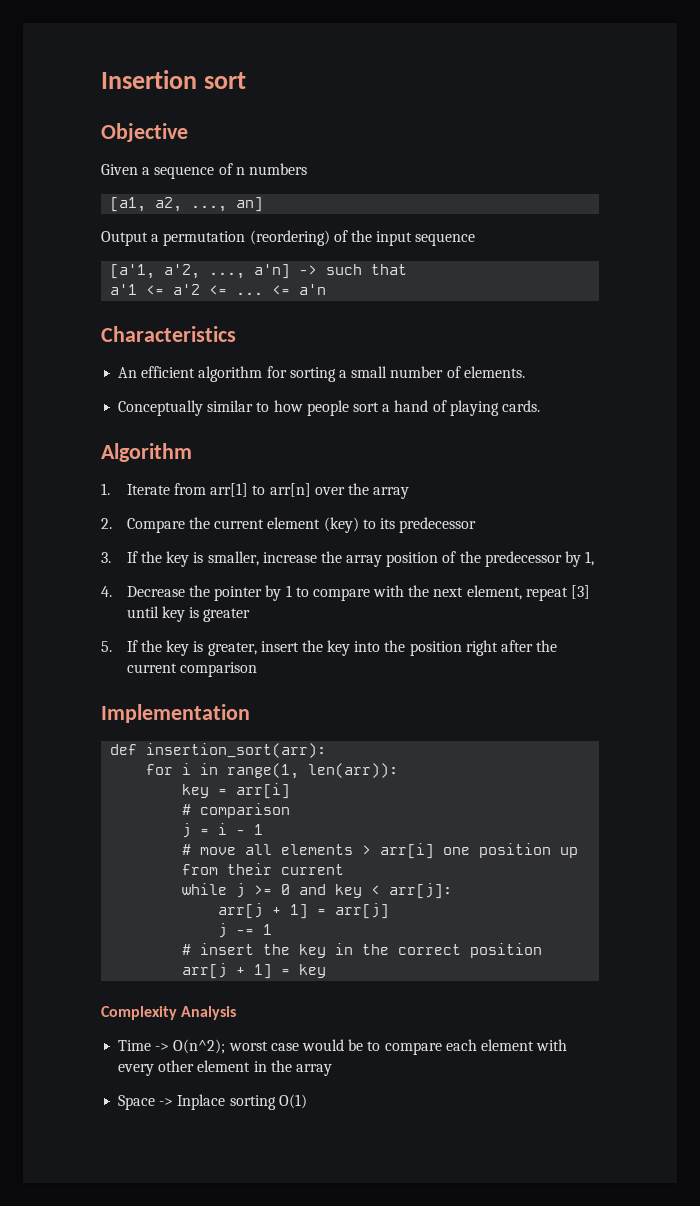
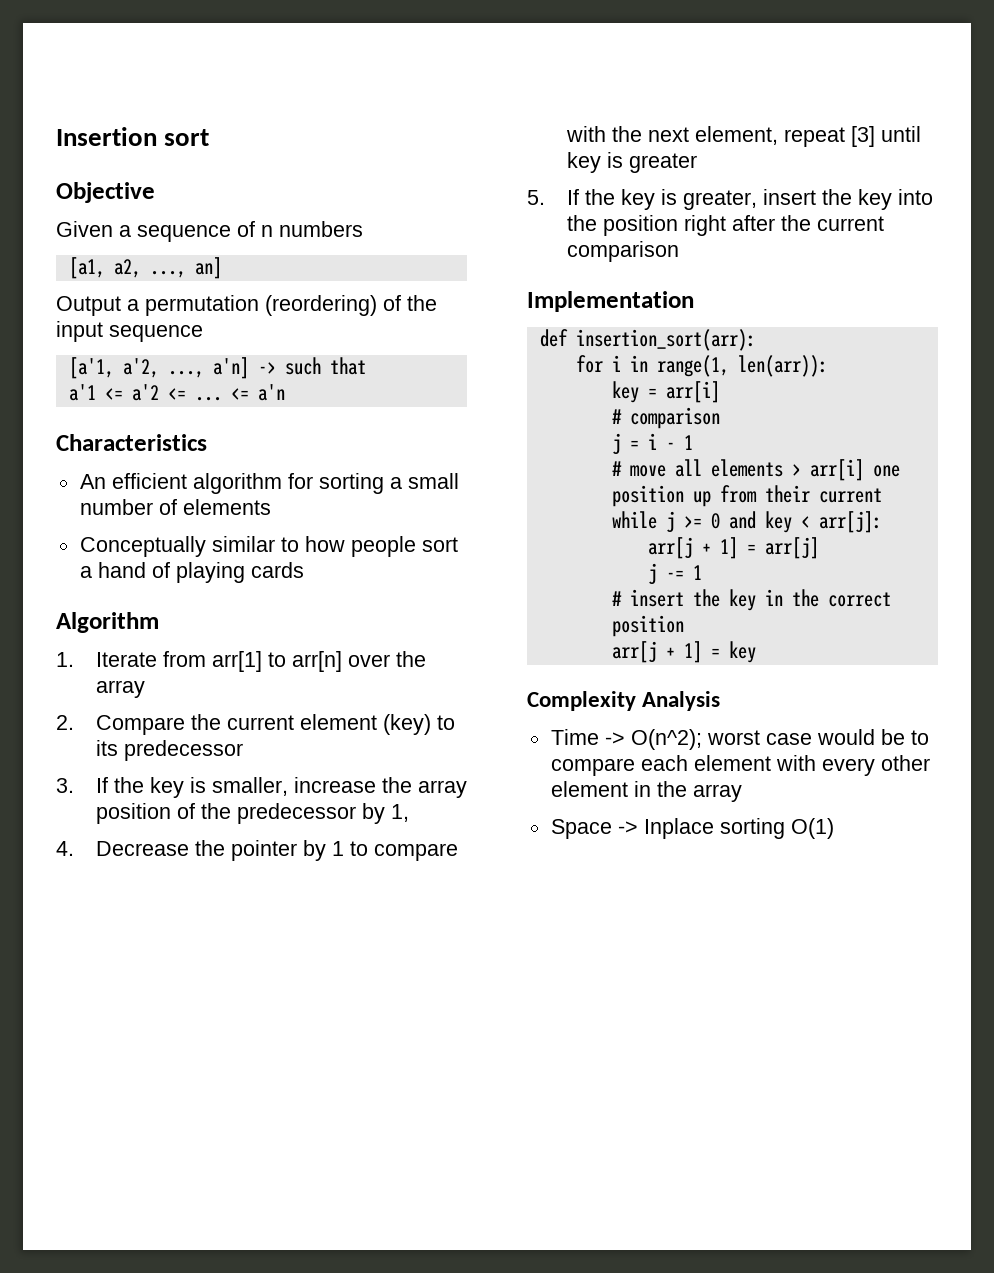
[463,366,525,378] elements. -> [182,499,271,515] elements
[501,400,540,412] cards. -> [250,562,304,578] cards

